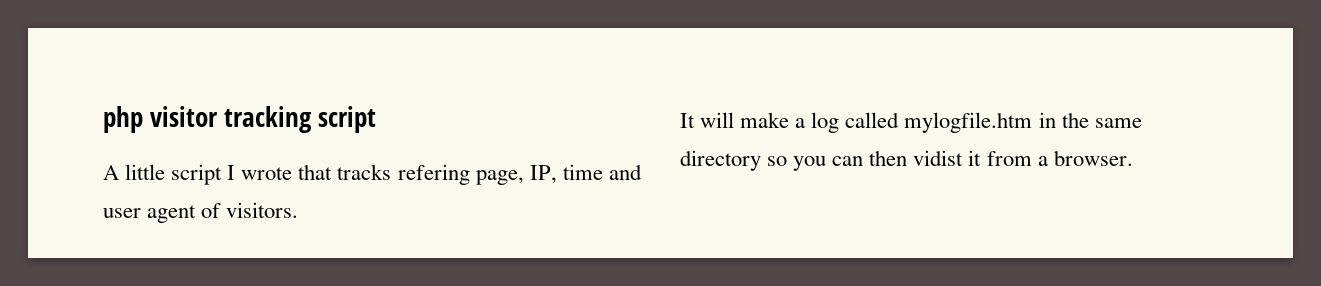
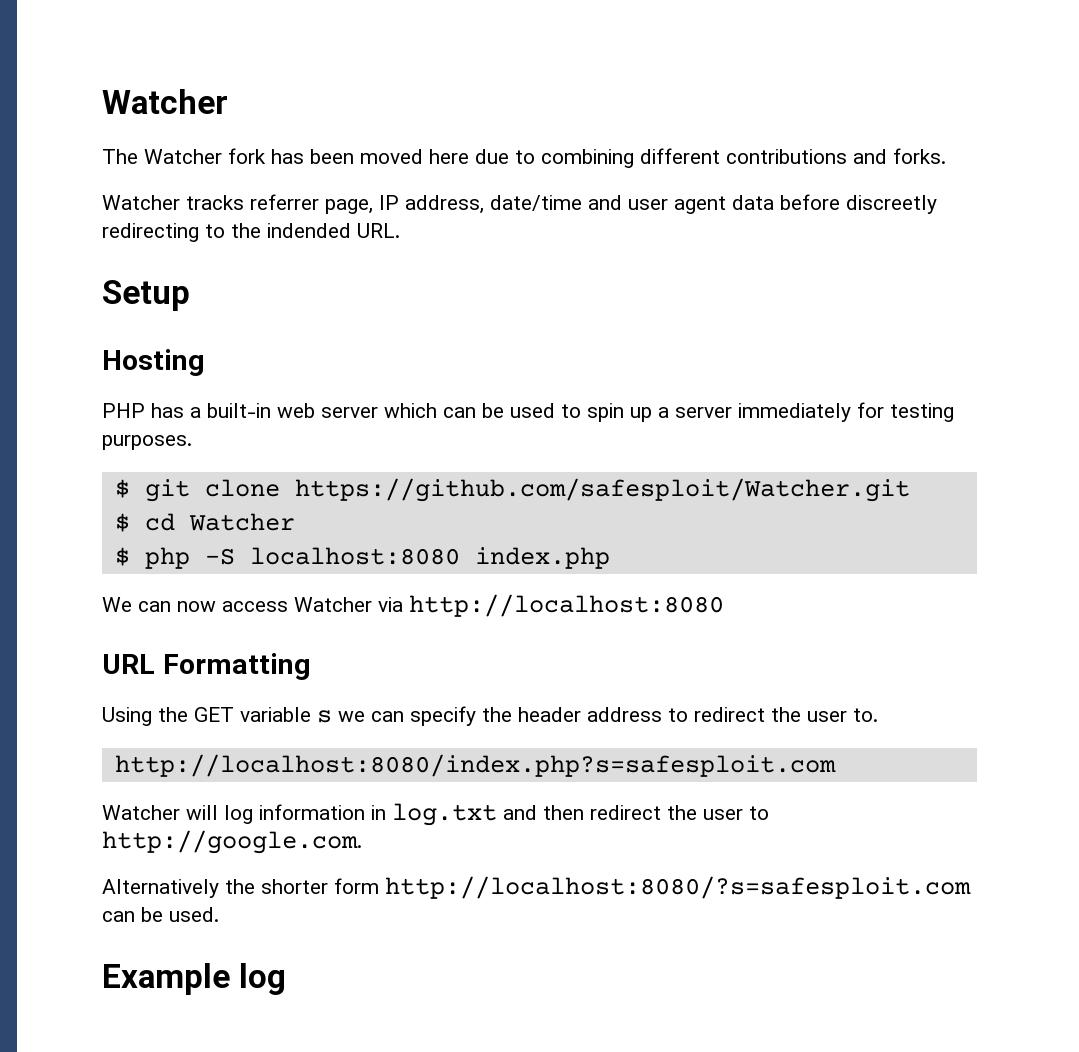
[103,106,377,133] [103,164,642,185] [103,202,299,223] [680,112,1142,133] [680,150,1133,171] php visitor tracking script // A little script I wrote that tracks refering page, IP, time and user agent of visitors. // It will make a log called mylogfile.htm in the same directory so you can then vidist it from a browser. -> [102,89,228,114] [102,148,946,168] [102,194,937,214] [102,223,400,242] [102,280,190,311] [102,349,205,376] [102,402,954,422] [102,435,192,450] [114,478,910,502] [114,513,295,532] [114,547,610,569] [102,594,724,617] [102,653,311,680] [102,706,878,726] [114,754,836,777] [102,803,769,826] [102,830,362,854] [102,876,971,899] [102,907,219,922] [102,963,286,995] Watcher // The Watcher fork has been moved here due to combining different contributions and forks. // Watcher tracks referrer page, IP address, date/time and user agent data before discreetly redirecting to the indended URL. // Setup // Hosting // PHP has a built-in web server which can be used to spin up a server immediately for testing purposes. // $ git clone https://github.com/safesploit/Watcher.git // $ cd Watcher // $ php -S localhost:8080 index.php // We can now access Watcher via http://localhost:8080 // URL Formatting // Using the GET variable s we can specify the header address to redirect the user to. // http://localhost:8080/index.php?s=safesploit.com // Watcher will log information in log.txt and then redirect the user to http://google.com. // Alternatively the shorter form http://localhost:8080/?s=safesploit.com can be used. // Example log

